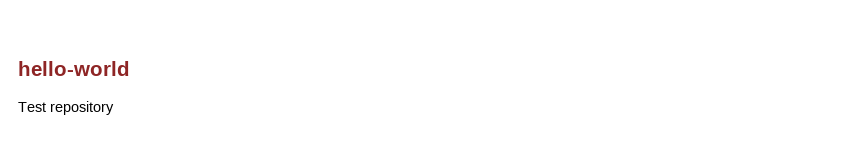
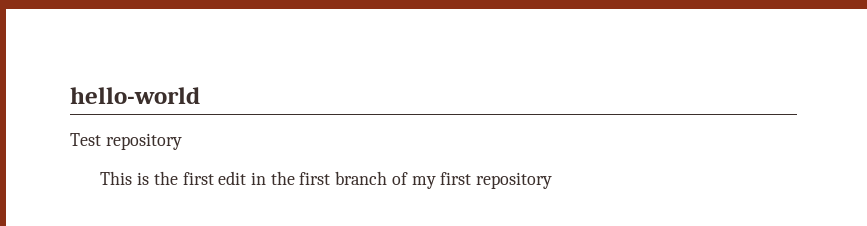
(114, 108) none -> [100,171,553,189] // This is the first edit in the first branch of my first repository

